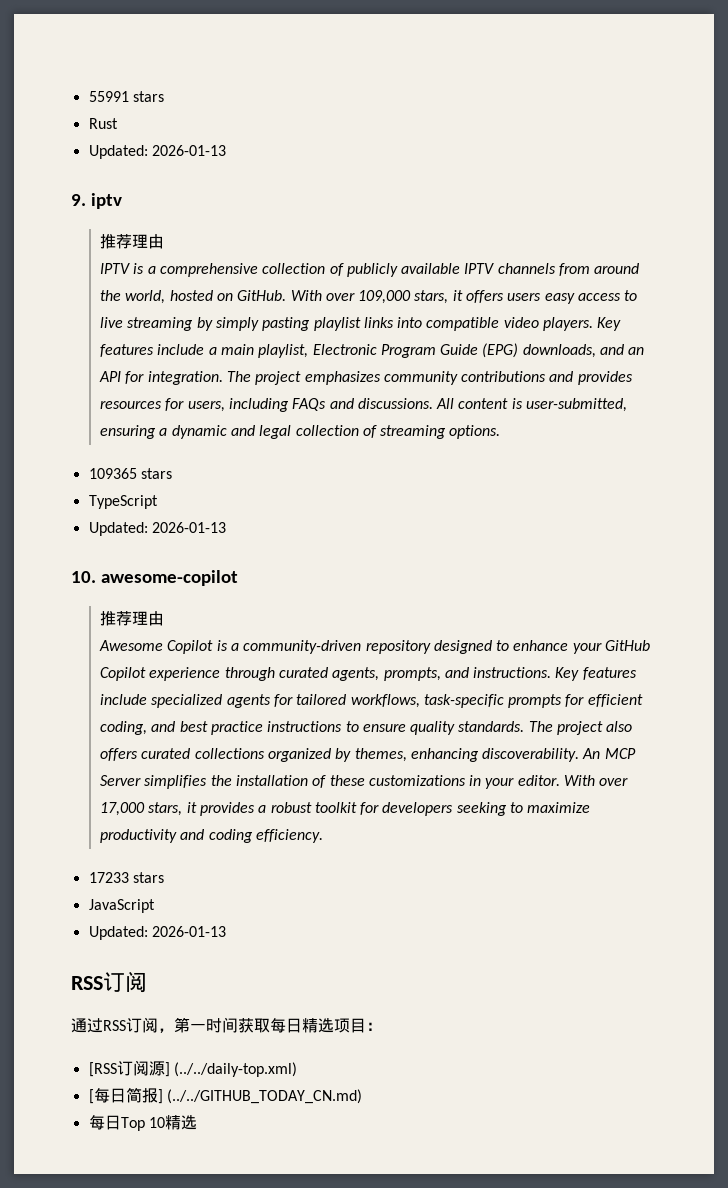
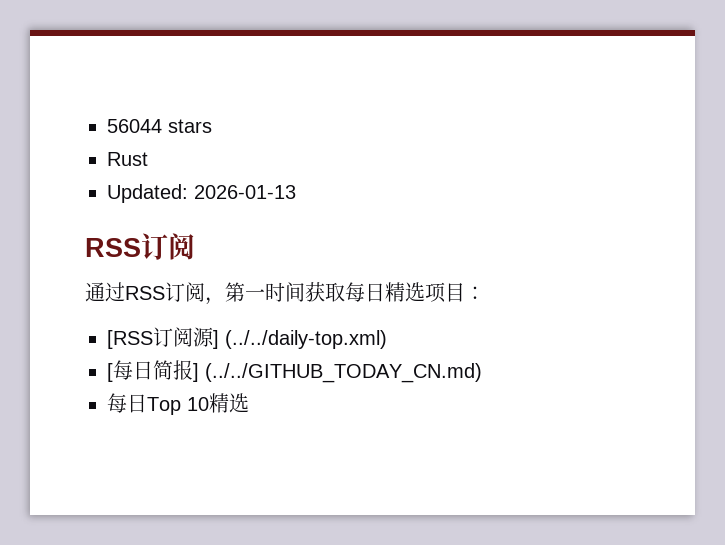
[88,91,129,102] 55991 -> [107,119,162,133] 56044
[71,193,122,209] [99,234,164,249] [99,263,640,277] [99,290,638,304] [99,317,622,331] [99,343,645,358] [98,371,633,385] [99,398,628,412] [99,425,501,439] [88,468,172,479] [88,495,158,509] [88,522,226,536] [71,570,238,586] [99,611,164,626] [98,640,651,654] [99,667,637,681] [99,694,643,708] [99,721,633,735] [99,748,636,762] [99,775,629,789] [99,802,591,816] [99,829,323,843] [88,872,164,883] [88,899,155,913] [88,926,226,940] // 9. iptv // 推荐理由 // IPTV is a comprehensive collection of publicly available IPTV channels from around the world, hosted on GitHub. With over 109,000 stars, it offers users easy access to live streaming by simply pasting playlist links into compatible video players. Key features include a main playlist, Electronic Program Guide (EPG) downloads, and an API for integration. The project emphasizes community contributions and provides resources for users, including FAQs and discussions. All content is user-submitted, ensuring a dynamic and legal collection of streaming options. // 109365 stars // TypeScript // Updated: 2026-01-13 // 10. awesome-copilot // 推荐理由 // Awesome Copilot is a community-driven repository designed to enhance your GitHub Copilot experience through curated agents, prompts, and instructions. Key features include specialized agents for tailored workflows, task-specific prompts for efficient coding, and best practice instructions to ensure quality standards. The project also offers curated collections organized by themes, enhancing discoverability. An MCP Server simplifies the installation of these customizations in your editor. With over 17,000 stars, it provides a robust toolkit for developers seeking to maximize productivity and coding efficiency. // 17233 stars // JavaScript // Updated: 2026-01-13 -> (296, 192) none

